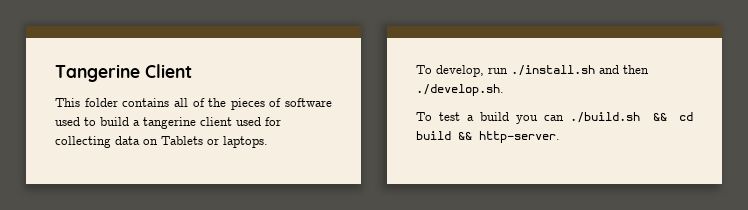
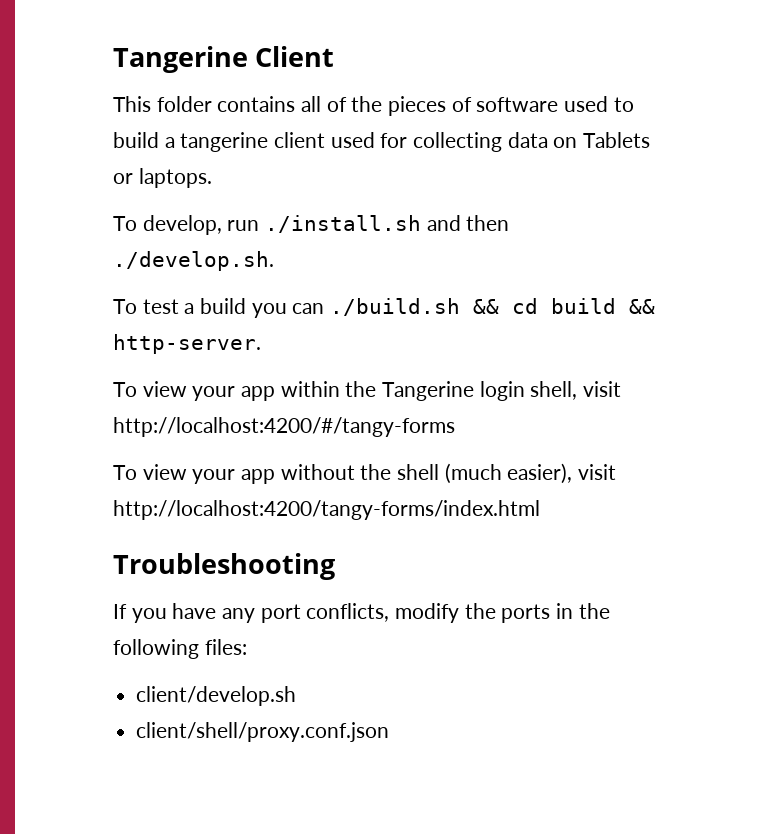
(560, 137) none -> [113,381,622,401] [113,417,455,437] [113,463,617,484] [113,500,540,520] [113,553,335,580] [113,603,610,623] [113,639,247,659] [136,686,297,706] [136,722,390,742] // To view your app within the Tangerine login shell, visit http://localhost:4200/#/tangy-forms // To view your app without the shell (much easier), visit http://localhost:4200/tangy-forms/index.html // Troubleshooting // If you have any port conflicts, modify the ports in the following files: // client/develop.sh // client/shell/proxy.conf.json

